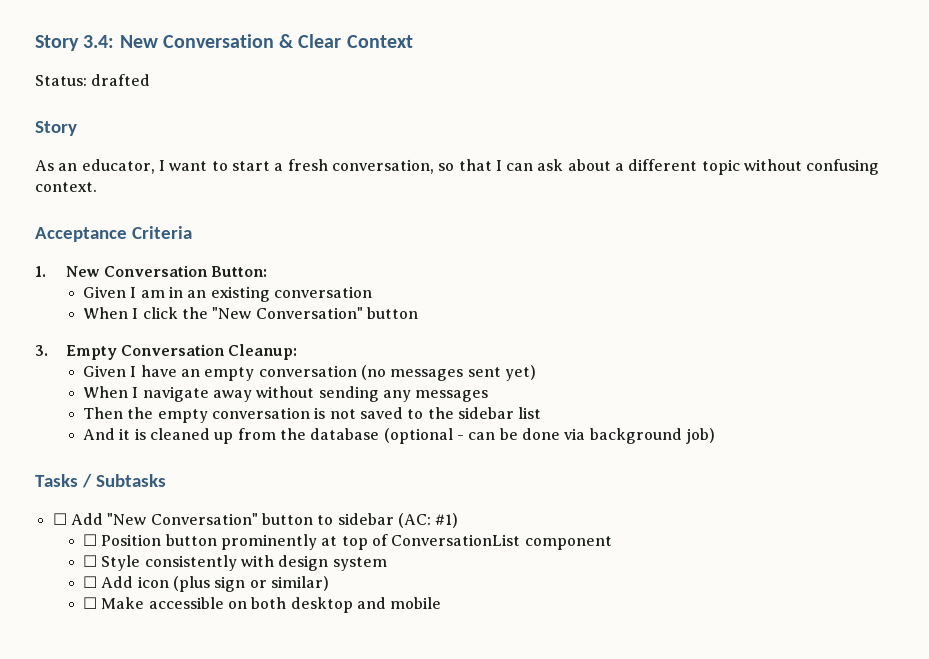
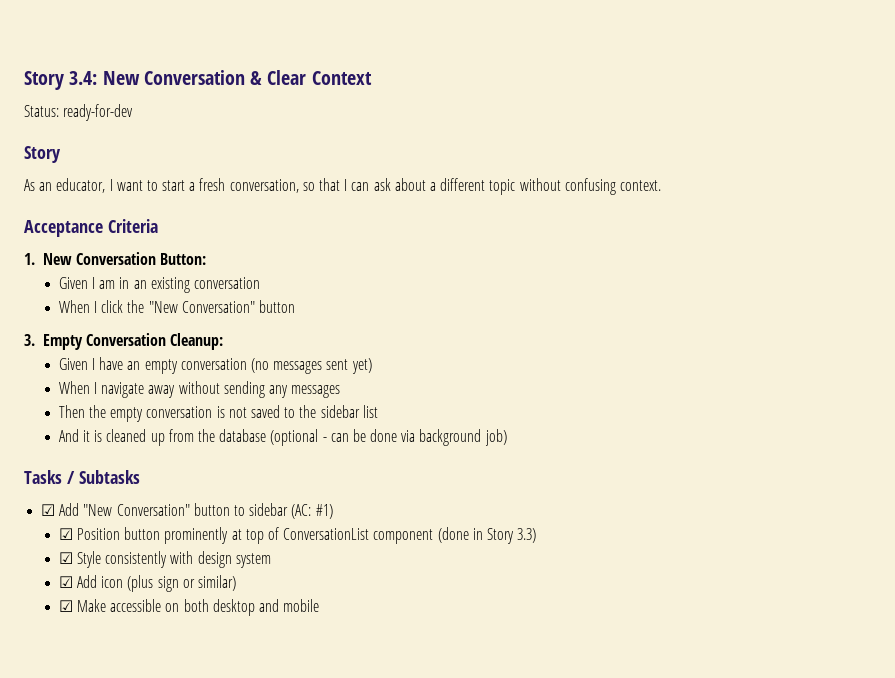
[91,74,151,86] drafted -> [63,104,134,121] ready-for-dev
[52,513,67,525] ☐ -> [41,504,56,516] ☑
[83,534,98,546] ☐ -> [58,528,73,540] ☑
[83,555,98,567] // ☐ -> [437,527,537,544] [58,552,73,564] (done in Story 3.3) // ☑
[83,576,98,588] ☐ -> [58,576,73,588] ☑
[83,597,98,609] ☐ -> [58,600,73,612] ☑

